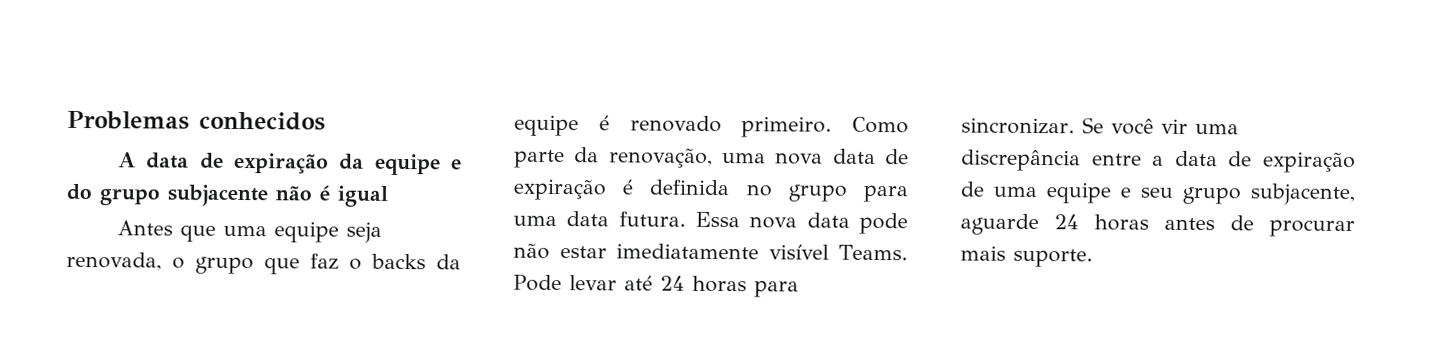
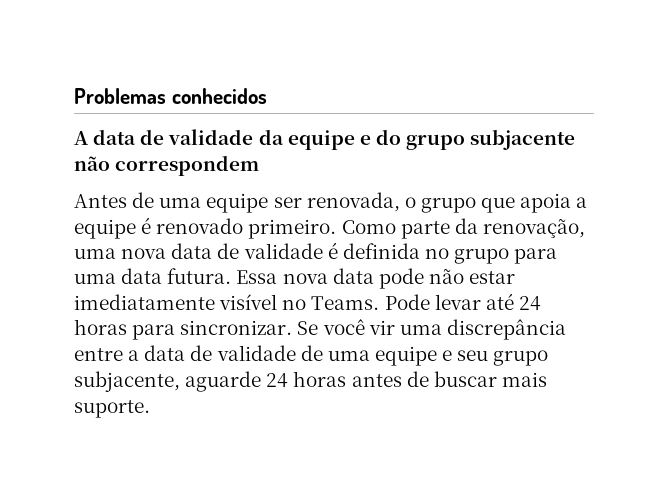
[234,152,330,174] expiração -> [168,129,254,145] validade
[319,185,388,207] é igual -> [115,155,260,176] correspondem
[180,221,383,243] que uma equipe seja -> [132,192,302,213] de uma equipe ser
[310,253,461,270] faz o backs da -> [520,193,588,213] apoia a
[513,178,607,201] expiração -> [243,243,323,259] validade
(829, 252) none -> [282,299,307,310] no
[1263,151,1356,174] expiração -> [216,345,296,361] validade
[1269,219,1355,238] procurar -> [433,371,497,387] buscar

